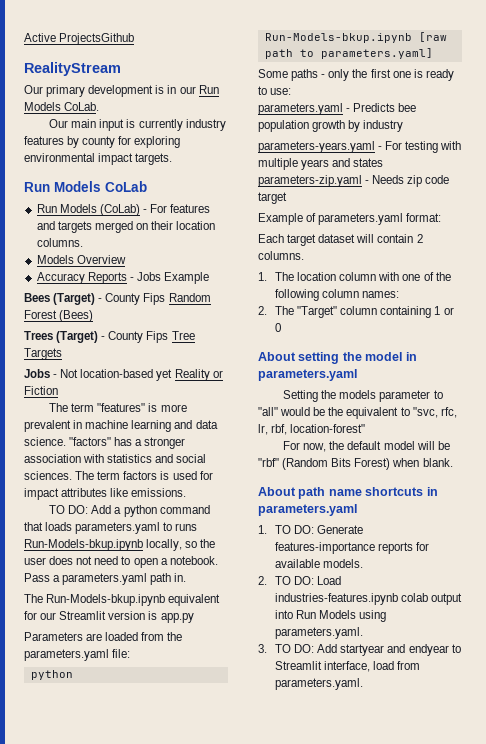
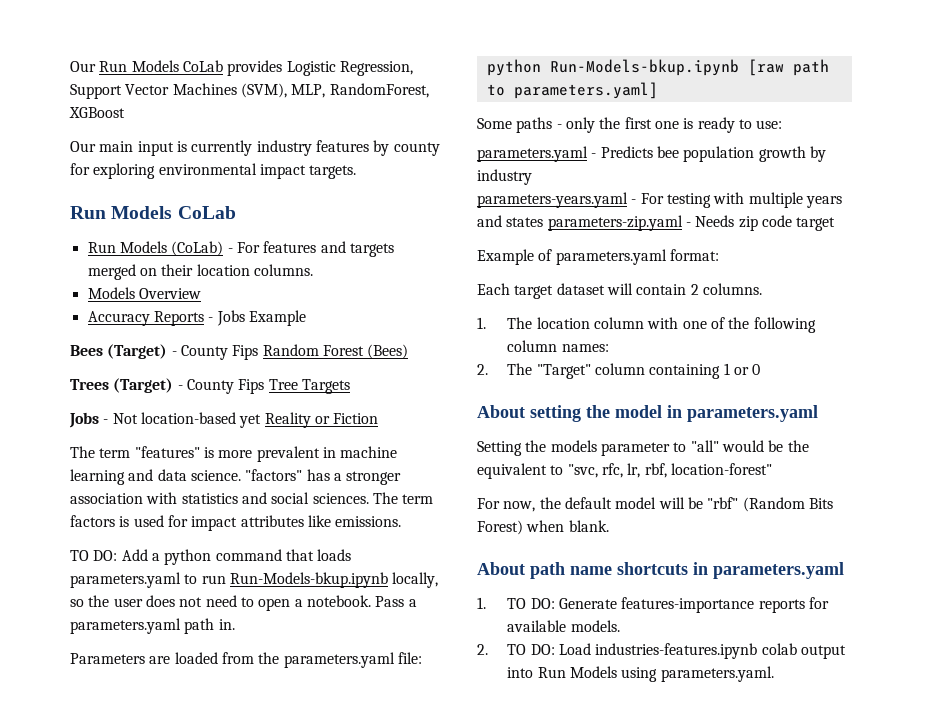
[24,33,135,45] [24,62,121,76] [24,85,219,97] [24,102,100,111] Active ProjectsGithub // RealityStream // Our primary development is in our Run Models CoLab. -> [70,60,413,76] [70,83,429,99] [69,107,125,118] Our Run Models CoLab provides Logistic Regression, Support Vector Machines (SVM), MLP, RandomForest, XGBoost
[175,523,198,531] runs -> [201,575,226,584] run
[24,594,221,606] [24,611,194,623] // The Run-Models-bkup.ipynb equivalent for our Streamlit version is app.py -> (235, 624) none
[258,644,461,656] [274,661,421,672] [274,678,363,690] // 3. TO DO: Add startyear and endyear to Streamlit interface, load from parameters.yaml. -> (774, 674) none

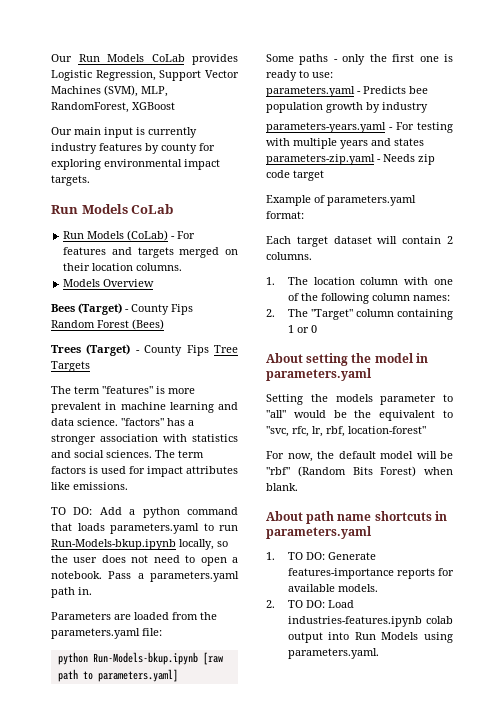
[87,310,306,326] // Accuracy Reports - Jobs Example -> (155, 283) none
[69,412,379,428] // Jobs - Not location-based yet Reality or Fiction -> (90, 366) none

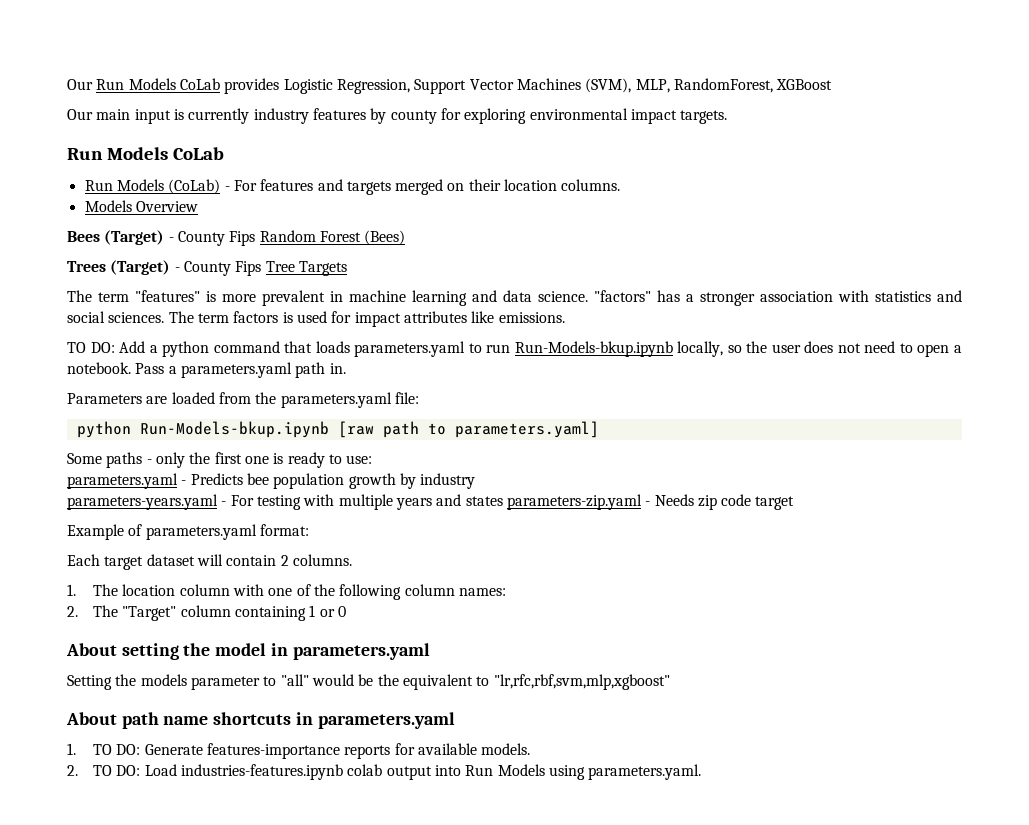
[266,426,426,437] [266,451,453,462] [266,466,453,477] [266,483,298,491] "svc, rfc, lr, rbf, location-forest" // For now, the default model will be "rbf" (Random Bits Forest) when blank. -> [493,674,670,690] "lr,rfc,rbf,svm,mlp,xgboost"

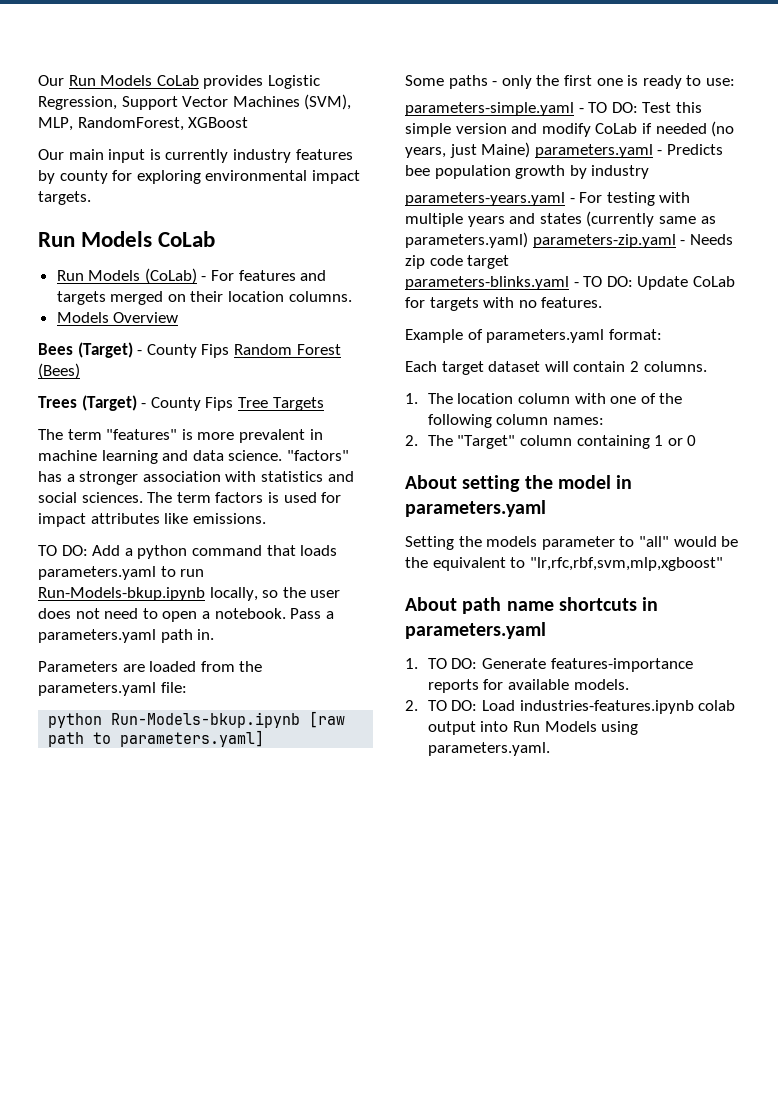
(373, 459) none -> [405,102,702,116] [405,121,735,137] [405,142,531,158] parameters-simple.yaml - TO DO: Test this simple version and modify CoLab if needed (no years, just Maine)
(503, 501) none -> [586,211,716,227] [405,232,528,248] (currently same as parameters.yaml)
(795, 503) none -> [405,276,735,290] [405,297,603,311] // parameters-blinks.yaml - TO DO: Update CoLab for targets with no features.

